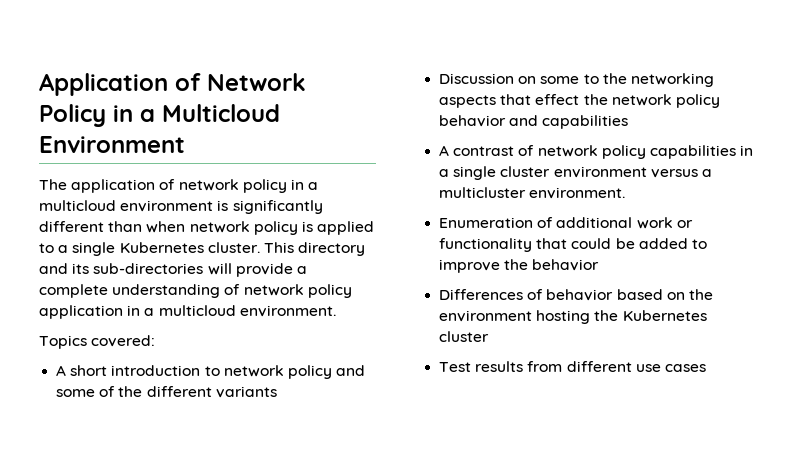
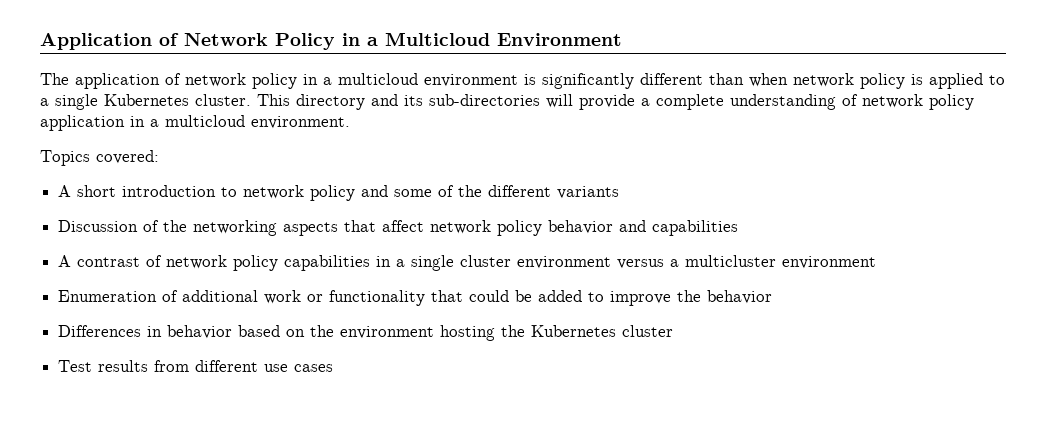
[518,74,599,84] on some to -> [143,220,160,232] of
[535,94,608,105] effect the -> [382,220,425,232] affect
[529,187,626,199] environment. -> [782,256,877,269] environment
[527,289,544,300] of -> [147,326,163,337] in

